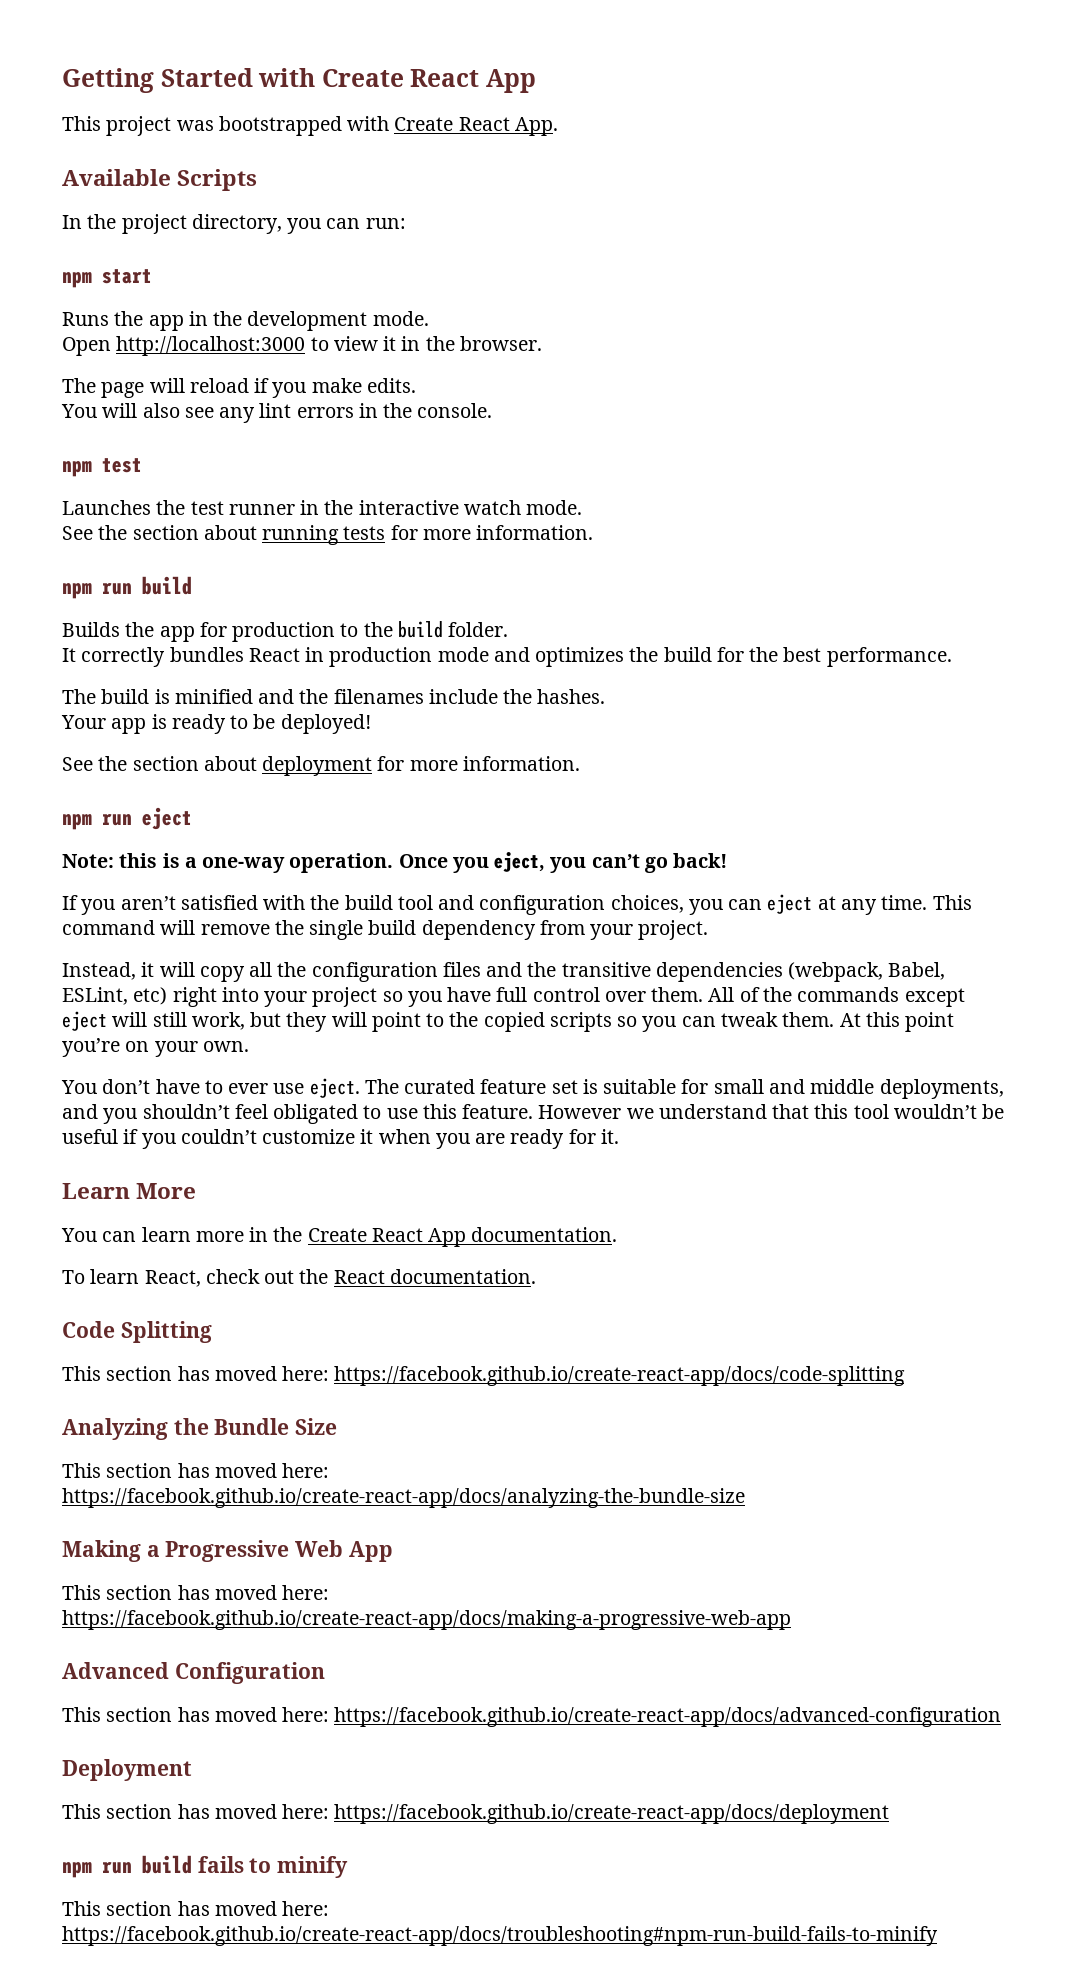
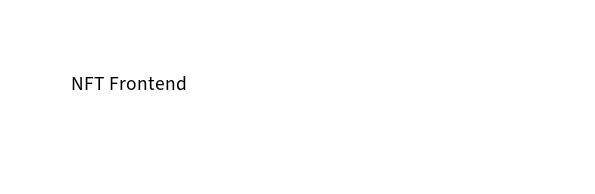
[62,68,537,93] [62,116,558,136] [62,169,258,191] [62,214,406,234] [62,269,152,288] [62,311,429,331] [62,336,542,356] [62,378,416,398] [61,403,493,423] [62,458,142,477] [62,500,583,515] [62,525,594,545] [62,576,192,599] [62,621,509,642] [62,647,952,667] [62,689,606,704] [61,714,371,734] [62,756,580,776] [62,807,192,830] [62,852,728,873] [62,894,972,915] [62,920,709,940] [62,962,946,982] [62,987,965,1007] [62,1011,955,1032] [62,1038,249,1057] [61,1078,1004,1099] [62,1104,1005,1124] [62,1129,619,1149] [62,1183,197,1199] [61,1227,618,1247] [62,1269,536,1287] [62,1321,212,1343] [62,1366,906,1386] [62,1418,338,1440] [62,1463,330,1478] [62,1488,745,1508] [62,1540,393,1562] [62,1585,330,1600] [62,1610,791,1630] [62,1662,325,1684] [62,1707,1002,1727] [62,1759,192,1781] [62,1804,890,1824] [62,1855,349,1878] [62,1901,330,1916] [62,1926,938,1946] Getting Started with Create React App // This project was bootstrapped with Create React App. // Available Scripts // In the project directory, you can run: // npm start // Runs the app in the development mode. // Open http://localhost:3000 to view it in the browser. // The page will reload if you make edits. // You will also see any lint errors in the console. // npm test // Launches the test runner in the interactive watch mode. // See the section about running tests for more information. // npm run build // Builds the app for production to the build folder. // It correctly bundles React in production mode and optimizes the build for the best performance. // The build is minified and the filenames include the hashes. // Your app is ready to be deployed! // See the section about deployment for more information. // npm run eject // Note: this is a one-way operation. Once you eject, you can’t go back! // If you aren’t satisfied with the build tool and configuration choices, you can eject at any time. This command will remove the single build dependency from your project. // Instead, it will copy all the configuration files and the transitive dependencies (webpack, Babel, ESLint, etc) right into your project so you have full control over them. All of the commands except eject will still work, but they will point to the copied scripts so you can tweak them. At this point you’re on your own. // You don’t have to ever use eject. The curated feature set is suitable for small and middle deployments, and you shouldn’t feel obligated to use this feature. However we understand that this tool wouldn’t be useful if you couldn’t customize it when you are ready for it. // Learn More // You can learn more in the Create React App documentation. // To learn React, check out the React documentation. // Code Splitting // This section has moved here: https://facebook.github.io/create-react-app/docs/code-splitting // Analyzing the Bundle Size // This section has moved here: https://facebook.github.io/create-react-app/docs/analyzing-the-bundle-size // Making a Progressive Web App // This section has moved here: https://facebook.github.io/create-react-app/docs/making-a-progressive-web-app // Advanced Configuration // This section has moved here: https://facebook.github.io/create-react-app/docs/advanced-configuration // Deployment // This section has moved here: https://facebook.github.io/create-react-app/docs/deployment // npm run build fails to minify // This section has moved here: https://facebook.github.io/create-react-app/docs/troubleshooting#npm-run-build-fails-to-minify -> [71,76,188,91] NFT Frontend

